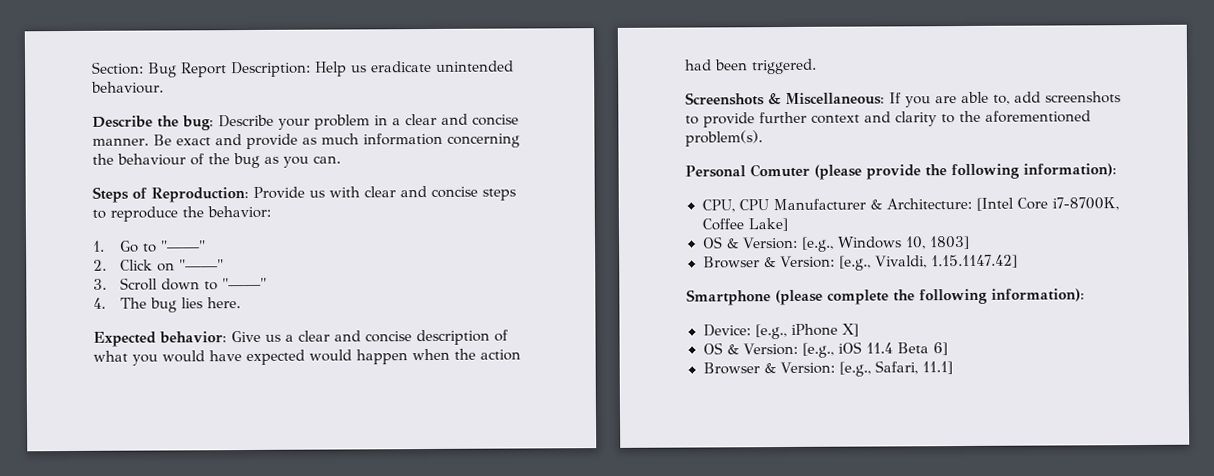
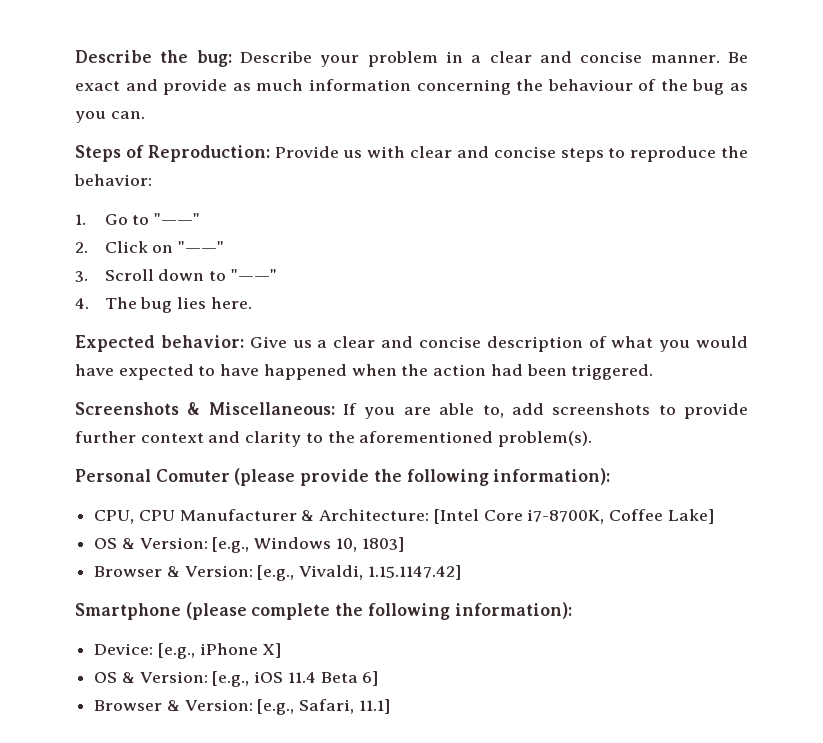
[92,60,514,78] [91,81,164,94] Section: Bug Report Description: Help us eradicate unintended behaviour. // -> (75, 56) none
[309,349,408,365] would happen -> [198,364,347,380] to have happened

